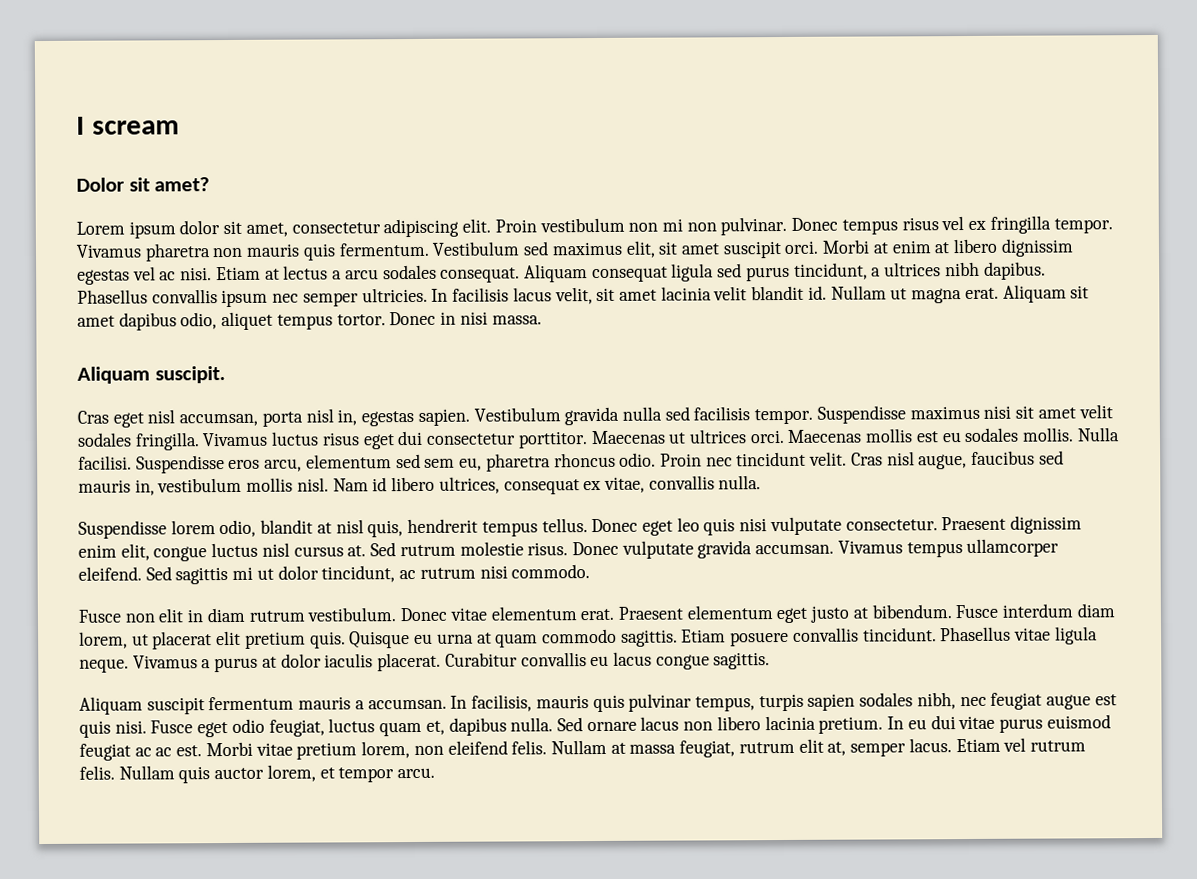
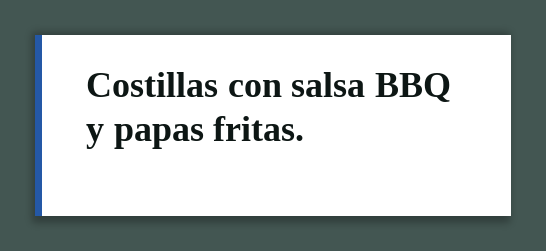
[76,116,180,135] [76,177,211,192] [76,215,1113,239] [76,238,1074,262] [77,261,1046,285] [77,284,1090,308] [77,311,542,331] [77,366,226,384] [77,404,1113,428] [77,427,1120,451] [78,450,1064,474] [78,475,762,496] [78,515,1083,539] [78,538,1060,562] [78,564,591,585] [78,603,1115,624] [79,626,1098,650] [79,651,771,673] [79,692,1117,715] [79,714,1111,738] [79,737,1086,761] [79,764,436,784] I scream // Dolor sit amet? // Lorem ipsum dolor sit amet, consectetur adipiscing elit. Proin vestibulum non mi non pulvinar. Donec tempus risus vel ex fringilla tempor. Vivamus pharetra non mauris quis fermentum. Vestibulum sed maximus elit, sit amet suscipit orci. Morbi at enim at libero dignissim egestas vel ac nisi. Etiam at lectus a arcu sodales consequat. Aliquam consequat ligula sed purus tincidunt, a ultrices nibh dapibus. Phasellus convallis ipsum nec semper ultricies. In facilisis lacus velit, sit amet lacinia velit blandit id. Nullam ut magna erat. Aliquam sit amet dapibus odio, aliquet tempus tortor. Donec in nisi massa. // Aliquam suscipit. // Cras eget nisl accumsan, porta nisl in, egestas sapien. Vestibulum gravida nulla sed facilisis tempor. Suspendisse maximus nisi sit amet velit sodales fringilla. Vivamus luctus risus eget dui consectetur porttitor. Maecenas ut ultrices orci. Maecenas mollis est eu sodales mollis. Nulla facilisi. Suspendisse eros arcu, elementum sed sem eu, pharetra rhoncus odio. Proin nec tincidunt velit. Cras nisl augue, faucibus sed mauris in, vestibulum mollis nisl. Nam id libero ultrices, consequat ex vitae, convallis nulla. // Suspendisse lorem odio, blandit at nisl quis, hendrerit tempus tellus. Donec eget leo quis nisi vulputate consectetur. Praesent dignissim enim elit, congue luctus nisl cursus at. Sed rutrum molestie risus. Donec vulputate gravida accumsan. Vivamus tempus ullamcorper eleifend. Sed sagittis mi ut dolor tincidunt, ac rutrum nisi commodo. // Fusce non elit in diam rutrum vestibulum. Donec vitae elementum erat. Praesent elementum eget justo at bibendum. Fusce interdum diam lorem, ut placerat elit pretium quis. Quisque eu urna at quam commodo sagittis. Etiam posuere convallis tincidunt. Phasellus vitae ligula neque. Vivamus a purus at dolor iaculis placerat. Curabitur convallis eu lacus congue sagittis. // Aliquam suscipit fermentum mauris a accumsan. In facilisis, mauris quis pulvinar tempus, turpis sapien sodales nibh, nec feugiat augue est quis nisi. Fusce eget odio feugiat, luctus quam et, dapibus nulla. Sed ornare lacus non libero lacinia pretium. In eu dui vitae purus euismod feugiat ac ac est. Morbi vitae pretium lorem, non eleifend felis. Nullam at massa feugiat, rutrum elit at, semper lacus. Etiam vel rutrum felis. Nullam quis auctor lorem, et tempor arcu. -> [86,72,452,102] [86,116,305,149] Costillas con salsa BBQ y papas fritas.

